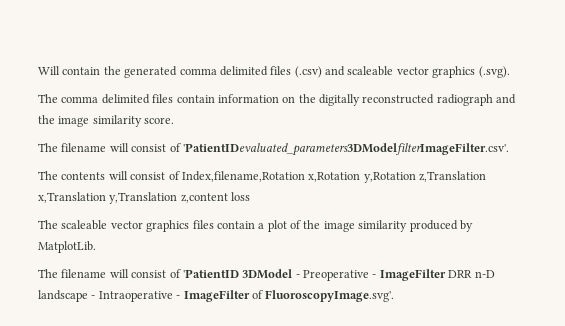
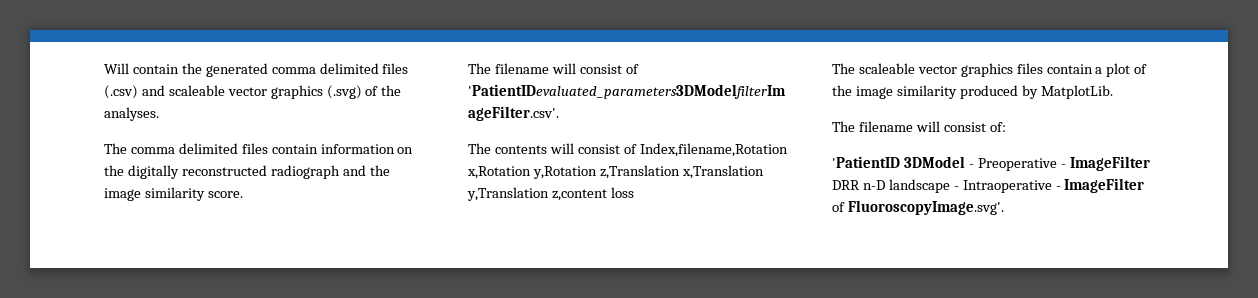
[478,66,510,78] (.svg). -> [326,85,402,99] [104,107,159,121] (.svg) of the analyses.
[169,269,181,278] of -> [989,122,1006,132] of: //

